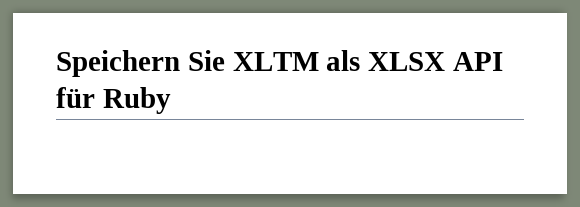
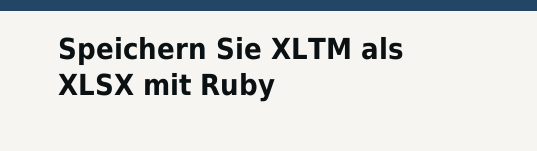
[453,52,504,71] [56,87,95,108] API für -> [143,72,191,95] mit

